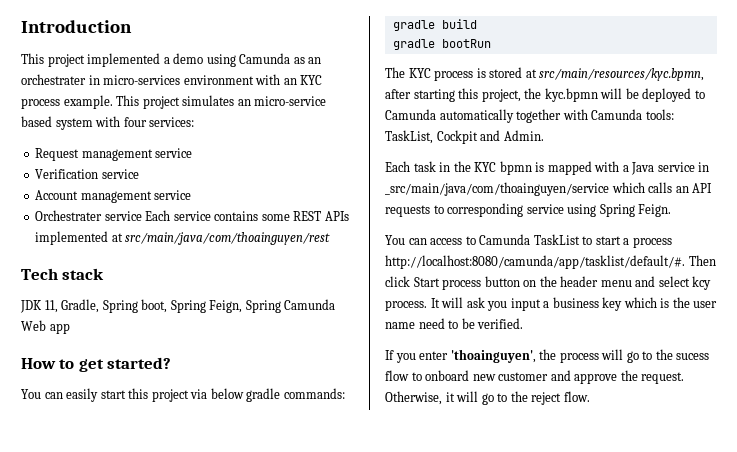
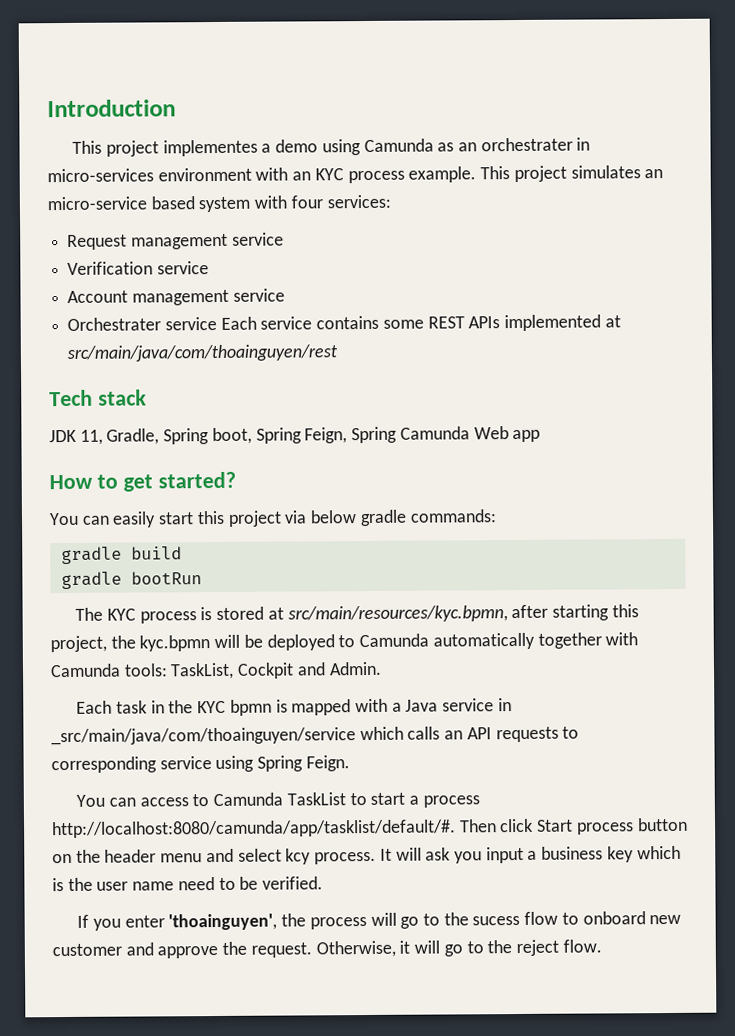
[87,53,161,67] implemented -> [162,139,258,157] implementes

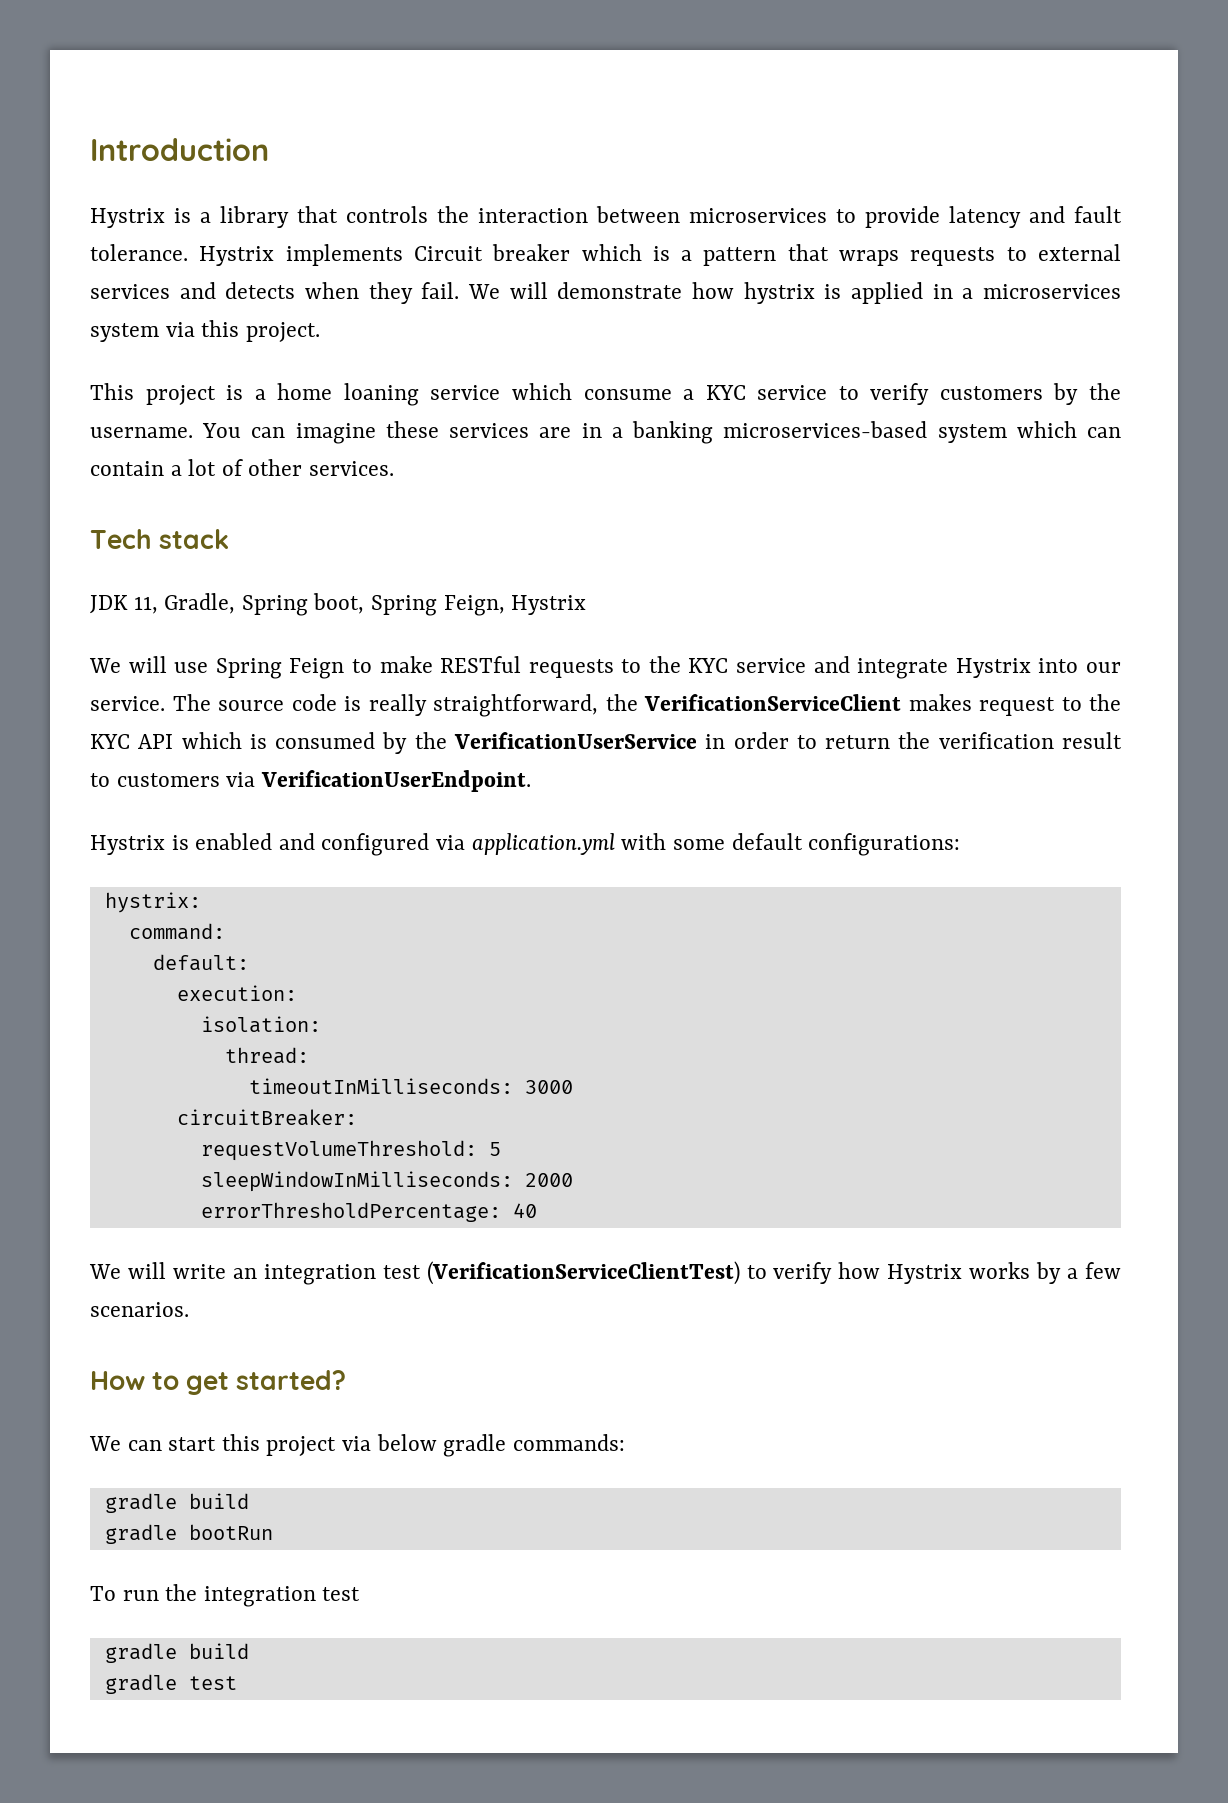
[72,137,591,157] [47,165,664,184] [47,194,391,213] [67,232,284,250] [67,261,209,275] [67,288,285,306] [67,314,621,332] [67,344,339,362] This project implementes a demo using Camunda as an orchestrater in micro-services environment with an KYC process example. This project simulates an micro-service based system with four services: // Request management service // Verification service // Account management service // Orchestrater service Each service contains some REST APIs implemented at src/main/java/com/thoainguyen/rest -> [90,206,1122,228] [90,244,1121,266] [90,282,1121,304] [90,320,320,342] [90,383,1121,406] [90,421,1122,444] [90,459,395,476] Hystrix is a library that controls the interaction between microservices to provide latency and fault tolerance. Hystrix implements Circuit breaker which is a pattern that wraps requests to external services and detects when they fail. We will demonstrate how hystrix is applied in a microservices system via this project. // This project is a home loaning service which consume a KYC service to verify customers by the username. You can imagine these services are in a banking microservices-based system which can contain a lot of other services.
[351,426,541,444] Spring Camunda Web app -> [511,595,587,615] [89,656,1122,679] [90,694,1121,717] [90,732,1123,754] [90,770,531,792] [90,833,961,856] [104,892,201,913] [128,923,225,940] [152,954,249,971] [176,985,297,1001] [200,1016,321,1033] [224,1047,309,1064] [248,1078,573,1094] [176,1109,357,1126] [200,1140,501,1161] [200,1171,573,1192] [200,1202,537,1222] [89,1261,1122,1285] [90,1302,189,1317] Hystrix // We will use Spring Feign to make RESTful requests to the KYC service and integrate Hystrix into our service. The source code is really straightforward, the VerificationServiceClient makes request to the KYC API which is consumed by the VerificationUserService in order to return the verification result to customers via VerificationUserEndpoint. // Hystrix is enabled and configured via application.yml with some default configurations: // hystrix: // command: // default: // execution: // isolation: // thread: // timeoutInMilliseconds: 3000 // circuitBreaker: // requestVolumeThreshold: 5 // sleepWindowInMilliseconds: 2000 // errorThresholdPercentage: 40 // We will write an integration test (VerificationServiceClientTest) to verify how Hystrix works by a few scenarios.
[49,511,157,528] You can easily -> [89,1436,162,1451] We can
[75,604,639,624] [50,632,639,653] [50,661,382,680] [76,698,512,716] [51,726,580,746] [51,755,350,774] [76,792,480,808] [52,817,688,839] [52,845,681,865] [52,876,324,892] [77,911,682,931] [52,939,602,959] The KYC process is stored at src/main/resources/kyc.bpmn, after starting this project, the kyc.bpmn will be deployed to Camunda automatically together with Camunda tools: TaskList, Cockpit and Admin. // Each task in the KYC bpmn is mapped with a Java service in _src/main/java/com/thoainguyen/service which calls an API requests to corresponding service using Spring Feign. // You can access to Camunda TaskList to start a process http://localhost:8080/camunda/app/tasklist/default/#. Then click Start process button on the header menu and select kcy process. It will ask you input a business key which is the user name need to be verified. // If you enter 'thoainguyen', the process will go to the sucess flow to onboard new customer and approve the request. Otherwise, it will go to the reject flow. -> [90,1584,361,1607] [104,1643,249,1663] [104,1674,237,1694] To run the integration test // gradle build // gradle test

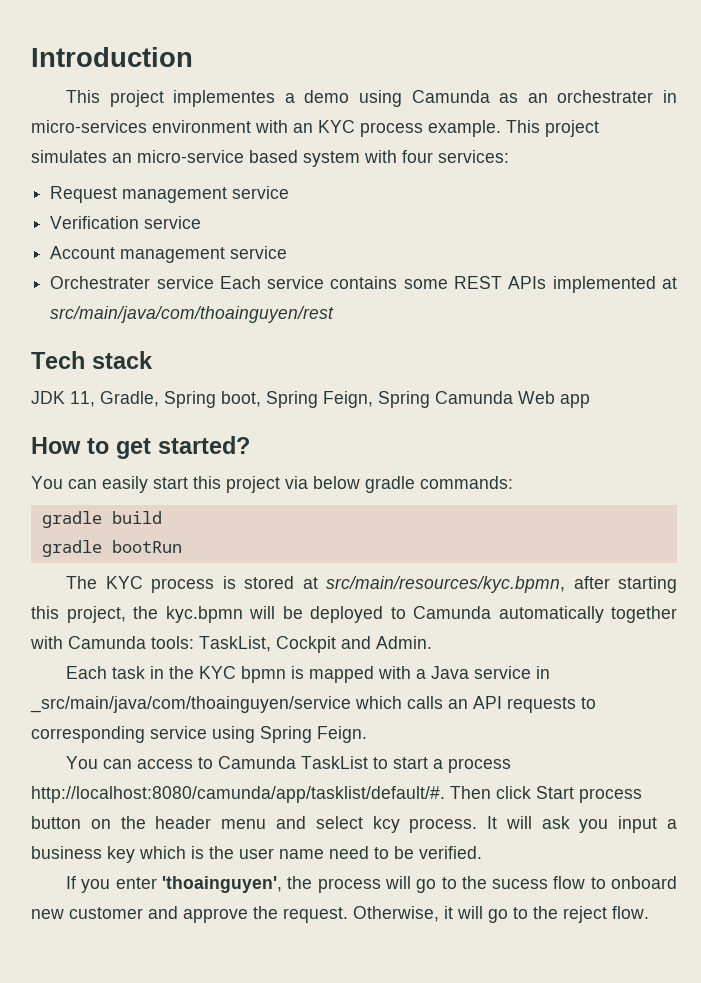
[90,206,1122,228] [90,244,1121,266] [90,282,1121,304] [90,320,320,342] [90,383,1121,406] [90,421,1122,444] [90,459,395,476] Hystrix is a library that controls the interaction between microservices to provide latency and fault tolerance. Hystrix implements Circuit breaker which is a pattern that wraps requests to external services and detects when they fail. We will demonstrate how hystrix is applied in a microservices system via this project. // This project is a home loaning service which consume a KYC service to verify customers by the username. You can imagine these services are in a banking microservices-based system which can contain a lot of other services. -> [66,90,677,107] [31,120,599,137] [31,150,509,167] [50,186,290,203] [50,216,202,229] [50,246,288,263] [50,276,677,293] [50,306,335,323] This project implementes a demo using Camunda as an orchestrater in micro-services environment with an KYC process example. This project simulates an micro-service based system with four services: // Request management service // Verification service // Account management service // Orchestrater service Each service contains some REST APIs implemented at src/main/java/com/thoainguyen/rest
[511,595,587,615] [89,656,1122,679] [90,694,1121,717] [90,732,1123,754] [90,770,531,792] [90,833,961,856] [104,892,201,913] [128,923,225,940] [152,954,249,971] [176,985,297,1001] [200,1016,321,1033] [224,1047,309,1064] [248,1078,573,1094] [176,1109,357,1126] [200,1140,501,1161] [200,1171,573,1192] [200,1202,537,1222] [89,1261,1122,1285] [90,1302,189,1317] Hystrix // We will use Spring Feign to make RESTful requests to the KYC service and integrate Hystrix into our service. The source code is really straightforward, the VerificationServiceClient makes request to the KYC API which is consumed by the VerificationUserService in order to return the verification result to customers via VerificationUserEndpoint. // Hystrix is enabled and configured via application.yml with some default configurations: // hystrix: // command: // default: // execution: // isolation: // thread: // timeoutInMilliseconds: 3000 // circuitBreaker: // requestVolumeThreshold: 5 // sleepWindowInMilliseconds: 2000 // errorThresholdPercentage: 40 // We will write an integration test (VerificationServiceClientTest) to verify how Hystrix works by a few scenarios. -> [378,391,590,408] Spring Camunda Web app
[89,1436,162,1451] We can -> [31,476,148,493] You can easily
[90,1584,361,1607] [104,1643,249,1663] [104,1674,237,1694] To run the integration test // gradle build // gradle test -> [66,576,677,593] [31,606,677,623] [30,636,432,653] [66,666,551,683] [30,696,596,713] [31,726,367,743] [66,756,512,773] [31,786,642,803] [31,816,678,833] [31,846,482,863] [66,876,678,893] [31,906,649,923] The KYC process is stored at src/main/resources/kyc.bpmn, after starting this project, the kyc.bpmn will be deployed to Camunda automatically together with Camunda tools: TaskList, Cockpit and Admin. // Each task in the KYC bpmn is mapped with a Java service in _src/main/java/com/thoainguyen/service which calls an API requests to corresponding service using Spring Feign. // You can access to Camunda TaskList to start a process http://localhost:8080/camunda/app/tasklist/default/#. Then click Start process button on the header menu and select kcy process. It will ask you input a business key which is the user name need to be verified. // If you enter 'thoainguyen', the process will go to the sucess flow to onboard new customer and approve the request. Otherwise, it will go to the reject flow.

